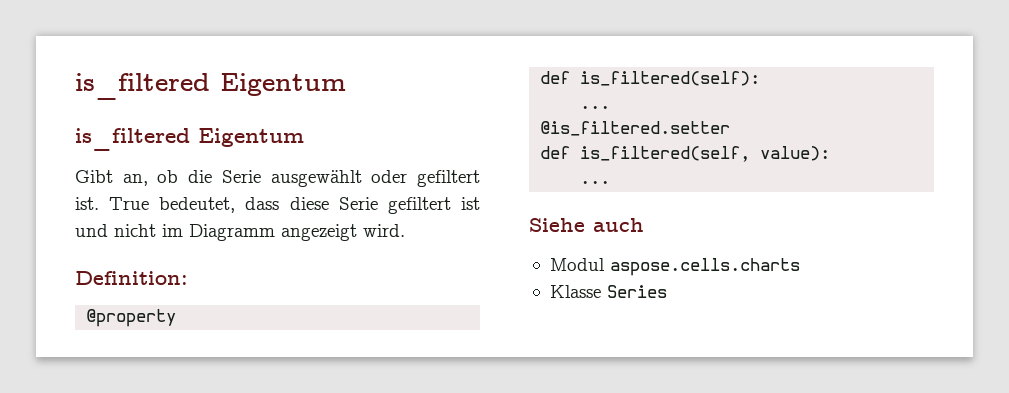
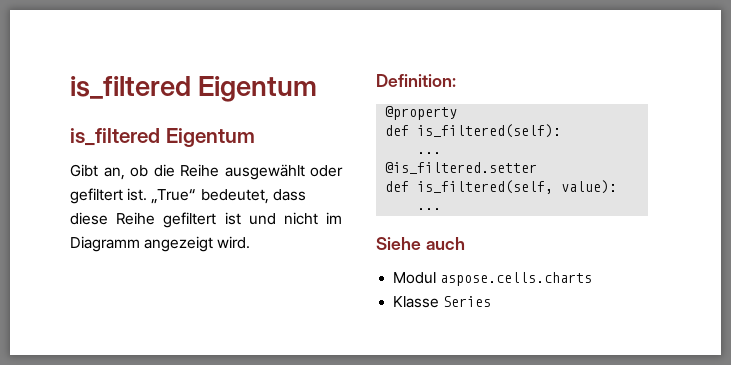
[221,170,261,183] Serie -> [180,164,219,177] Reihe
[109,197,150,210] True -> [151,189,197,204] „True“
[338,197,378,210] Serie -> [116,212,156,225] Reihe

